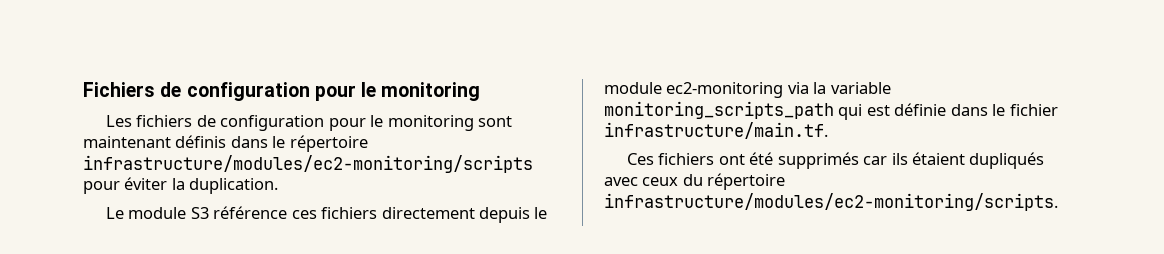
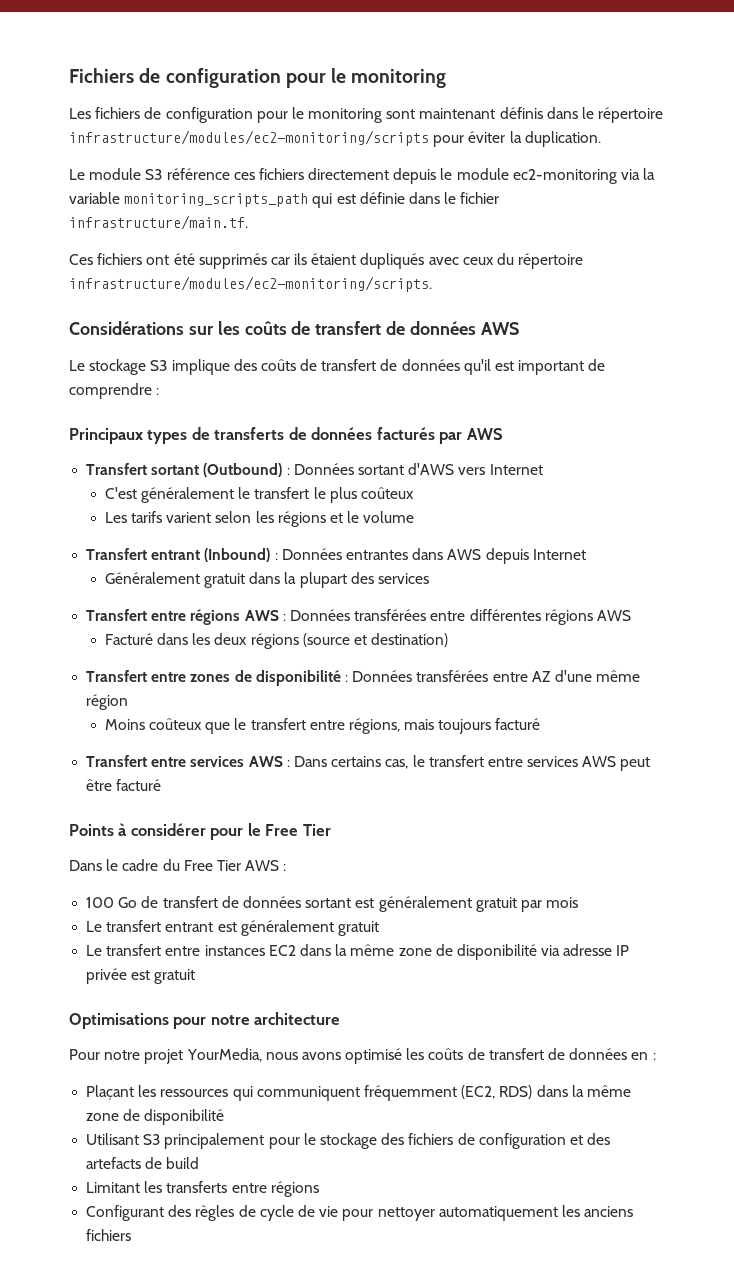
(1058, 202) none -> [69,321,519,335] [69,359,606,375] [69,383,160,399] [69,427,503,444] [86,463,543,477] [104,487,414,503] [104,511,415,527] [86,548,586,564] [104,572,429,588] [86,609,631,625] [104,633,449,649] [86,670,641,686] [86,694,129,710] [104,718,541,734] [86,755,651,771] [86,779,162,791] [69,823,331,840] [69,859,287,871] [86,896,579,912] [86,920,379,936] [86,944,630,960] [86,968,196,984] [69,1012,341,1029] [69,1048,656,1064] [86,1085,631,1101] [86,1109,225,1125] [86,1133,611,1149] [86,1157,200,1169] [86,1181,319,1197] [86,1205,634,1221] [86,1229,132,1241] // Considérations sur les coûts de transfert de données AWS // Le stockage S3 implique des coûts de transfert de données qu'il est important de comprendre : // Principaux types de transferts de données facturés par AWS // Transfert sortant (Outbound) : Données sortant d'AWS vers Internet // C'est généralement le transfert le plus coûteux // Les tarifs varient selon les régions et le volume // Transfert entrant (Inbound) : Données entrantes dans AWS depuis Internet // Généralement gratuit dans la plupart des services // Transfert entre régions AWS : Données transférées entre différentes régions AWS // Facturé dans les deux régions (source et destination) // Transfert entre zones de disponibilité : Données transférées entre AZ d'une même région // Moins coûteux que le transfert entre régions, mais toujours facturé // Transfert entre services AWS : Dans certains cas, le transfert entre services AWS peut être facturé // Points à considérer pour le Free Tier // Dans le cadre du Free Tier AWS : // 100 Go de transfert de données sortant est généralement gratuit par mois // Le transfert entrant est généralement gratuit // Le transfert entre instances EC2 dans la même zone de disponibilité via adresse IP privée est gratuit // Optimisations pour notre architecture // Pour notre projet YourMedia, nous avons optimisé les coûts de transfert de données en : // Plaçant les ressources qui communiquent fréquemment (EC2, RDS) dans la même zone de disponibilité // Utilisant S3 principalement pour le stockage des fichiers de configuration et des artefacts de build // Limitant les transferts entre régions // Configurant des règles de cycle de vie pour nettoyer automatiquement les anciens fichiers

